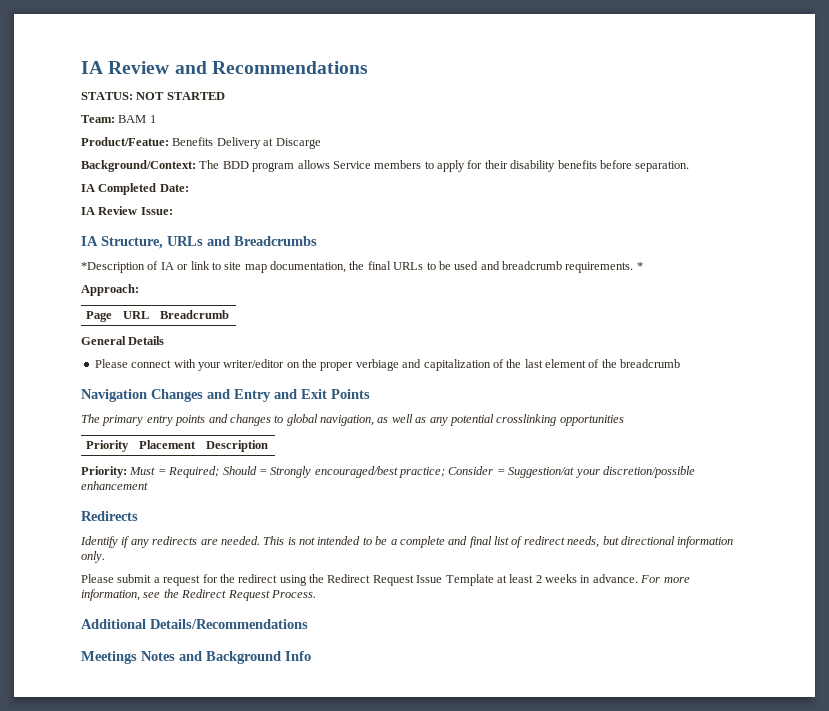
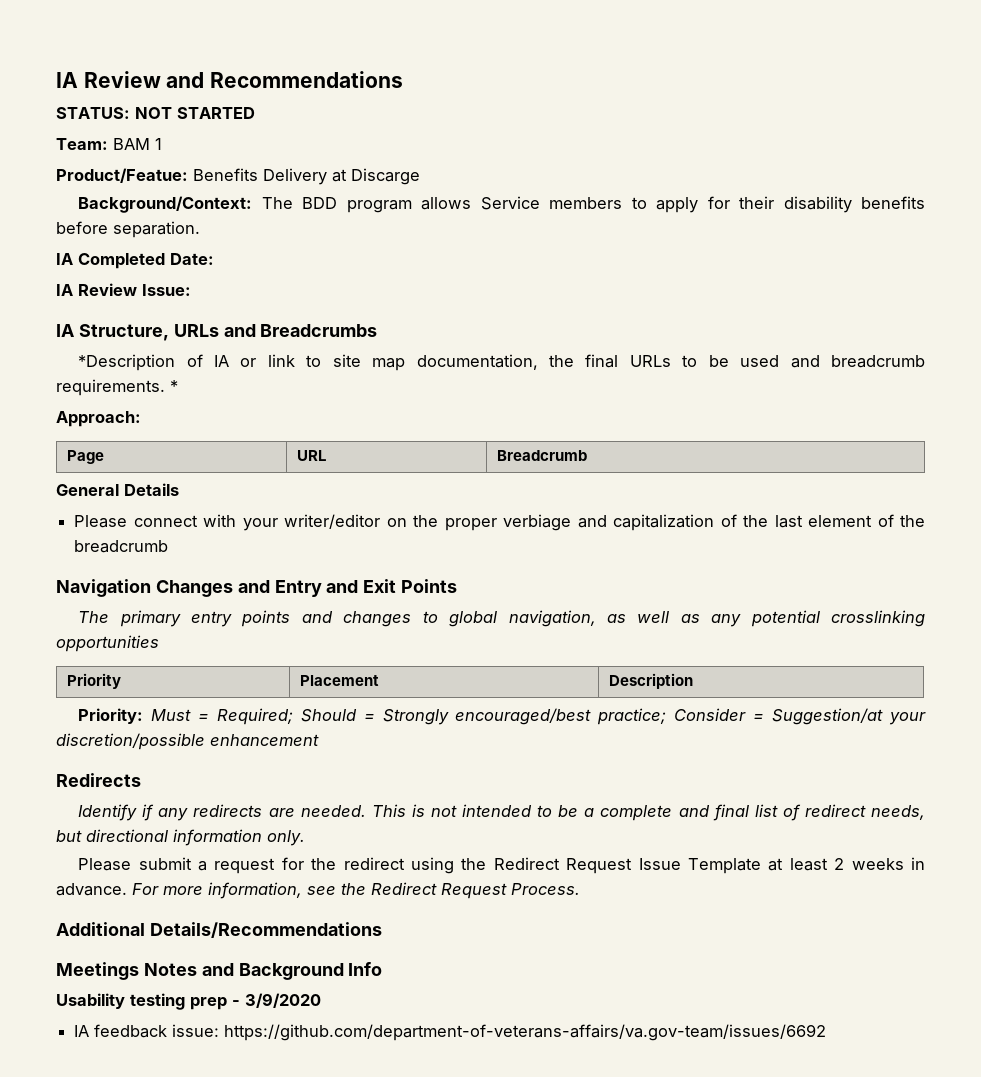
(311, 656) none -> [56,993,321,1010] [74,1024,827,1041] // Usability testing prep - 3/9/2020 // IA feedback issue: https://github.com/department-of-veterans-affairs/va.gov-team/issues/6692

